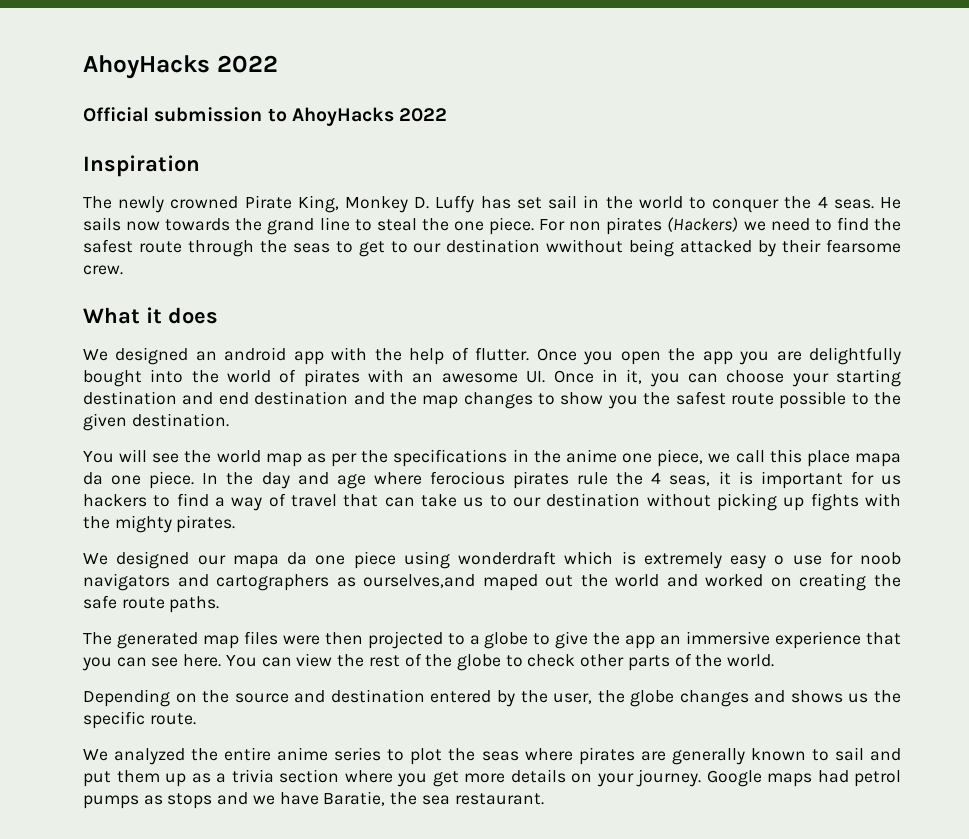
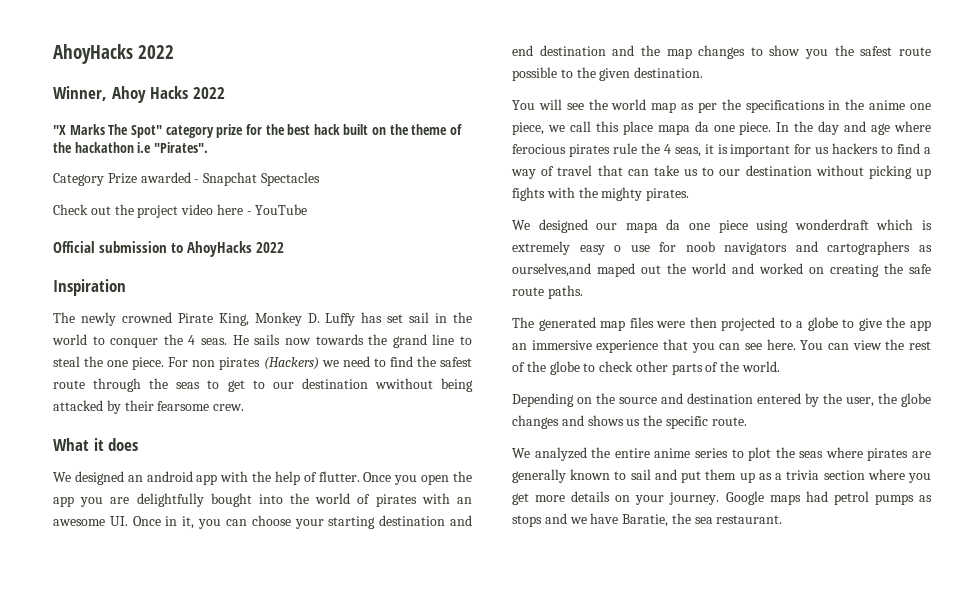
[83,55,278,79] AhoyHacks 2022 -> [53,44,175,64] [53,86,225,103] [53,124,463,138] [53,142,208,153] [53,172,320,186] [53,204,308,218] AhoyHacks 2022 // Winner, Ahoy Hacks 2022 // "X Marks The Spot" category prize for the best hack built on the theme of the hackathon i.e "Pirates". // Category Prize awarded - Snapchat Spectacles // Check out the project video here - YouTube

